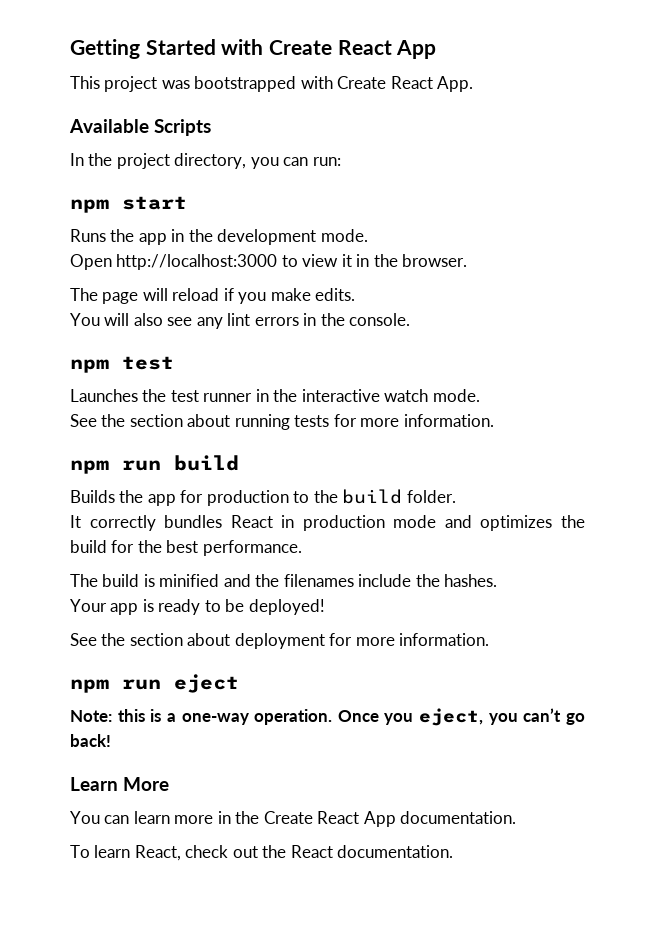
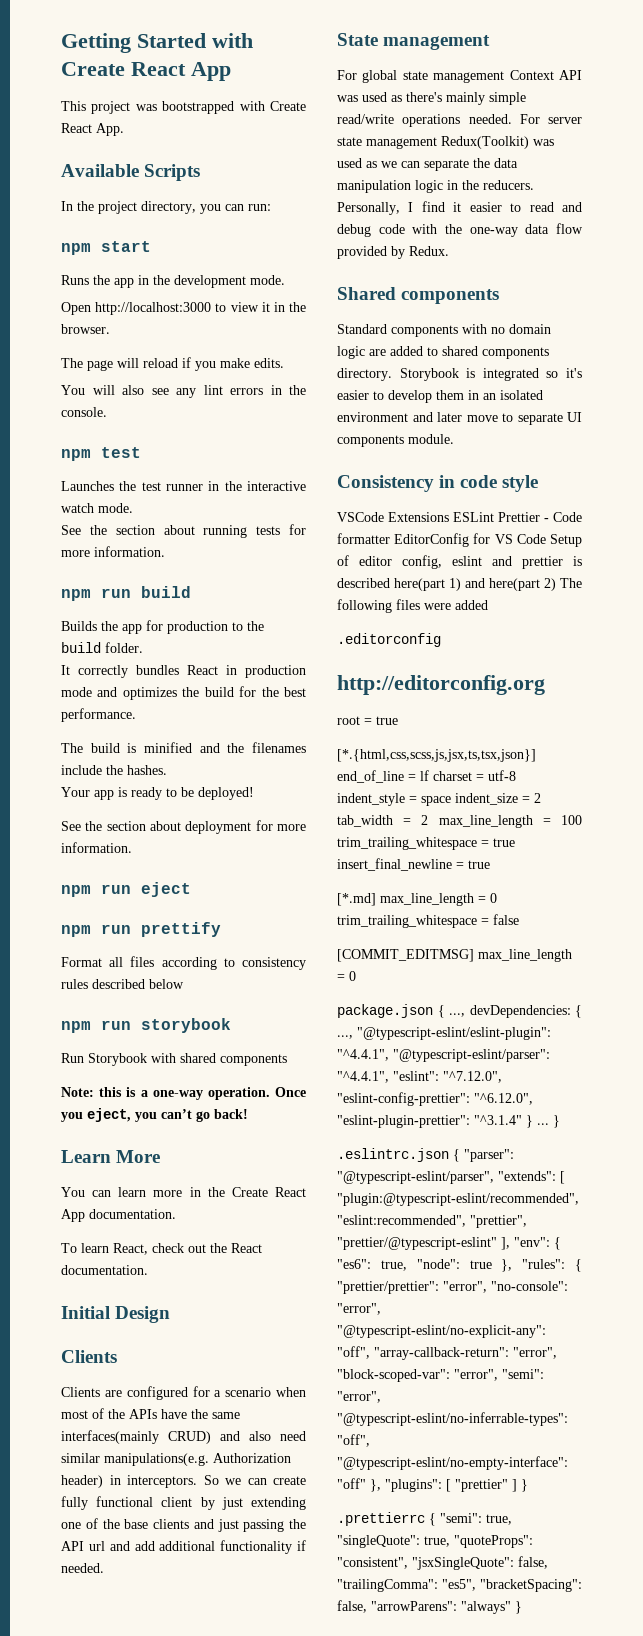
(239, 683) none -> [61,922,221,937] [61,956,306,970] [61,979,184,989] [61,1018,231,1033] [61,1053,287,1066] // npm run prettify // Format all files according to consistency rules described below // npm run storybook // Run Storybook with shared components
(454, 851) none -> [61,1306,171,1323] [61,1350,117,1363] [61,1386,306,1400] [61,1408,240,1419] [61,1430,306,1444] [61,1453,291,1466] [61,1475,306,1488] [61,1496,306,1510] [61,1518,306,1532] [61,1540,306,1554] [61,1563,104,1573] [337,33,491,50] [337,70,582,83] [337,92,526,105] [337,114,582,127] [337,136,554,149] [337,158,518,171] [337,180,534,193] [337,201,582,215] [337,223,583,237] [337,246,449,259] [337,287,500,304] [337,324,551,337] [337,346,549,359] [337,368,582,381] [337,390,543,403] [337,412,582,425] [337,434,454,447] [337,475,539,492] [337,512,582,522] [337,533,582,547] [337,555,582,569] [337,578,582,591] [337,599,488,613] [337,633,441,647] [337,675,545,695] [337,716,398,725] [337,749,536,762] [337,770,516,783] [337,793,541,806] [337,815,582,828] [337,837,515,850] [337,858,490,871] [337,893,497,906] [337,914,519,928] [337,949,572,962] [337,971,356,981] [337,1004,582,1018] [337,1027,551,1040] [337,1049,550,1062] [337,1071,502,1083] [337,1092,533,1106] [337,1115,560,1128] [337,1148,514,1162] [337,1171,565,1184] [337,1193,579,1206] [337,1215,527,1228] [337,1237,561,1250] [337,1259,582,1272] [337,1281,568,1294] [337,1303,381,1315] [337,1325,546,1338] [337,1346,557,1360] [337,1369,544,1382] [337,1391,381,1403] [337,1412,568,1426] [337,1434,370,1447] [337,1456,568,1470] [337,1478,528,1492] [337,1512,512,1526] [337,1535,533,1548] [337,1556,548,1570] [337,1579,582,1592] [337,1600,522,1614] // Initial Design // Clients // Clients are configured for a scenario when most of the APIs have the same interfaces(mainly CRUD) and also need similar manipulations(e.g. Authorization header) in interceptors. So we can create fully functional client by just extending one of the base clients and just passing the API url and add additional functionality if needed. // State management // For global state management Context API was used as there's mainly simple read/write operations needed. For server state management Redux(Toolkit) was used as we can separate the data manipulation logic in the reducers. Personally, I find it easier to read and debug code with the one-way data flow provided by Redux. // Shared components // Standard components with no domain logic are added to shared components directory. Storybook is integrated so it's easier to develop them in an isolated environment and later move to separate UI components module. // Consistency in code style // VSCode Extensions ESLint Prettier - Code formatter EditorConfig for VS Code Setup of editor config, eslint and prettier is described here(part 1) and here(part 2) The following files were added // .editorconfig // http://editorconfig.org // root = true // [*.{html,css,scss,js,jsx,ts,tsx,json}] end_of_line = lf charset = utf-8 indent_style = space indent_size = 2 tab_width = 2 max_line_length = 100 trim_trailing_whitespace = true insert_final_newline = true // [*.md] max_line_length = 0 trim_trailing_whitespace = false // [COMMIT_EDITMSG] max_line_length = 0 // package.json { ..., devDependencies: { ..., "@typescript-eslint/eslint-plugin": "^4.4.1", "@typescript-eslint/parser": "^4.4.1", "eslint": "^7.12.0", "eslint-config-prettier": "^6.12.0", "eslint-plugin-prettier": "^3.1.4" } ... } // .eslintrc.json { "parser": "@typescript-eslint/parser", "extends": [ "plugin:@typescript-eslint/recommended", "eslint:recommended", "prettier", "prettier/@typescript-eslint" ], "env": { "es6": true, "node": true }, "rules": { "prettier/prettier": "error", "no-console": "error", "@typescript-eslint/no-explicit-any": "off", "array-callback-return": "error", "block-scoped-var": "error", "semi": "error", "@typescript-eslint/no-inferrable-types": "off", "@typescript-eslint/no-empty-interface": "off" }, "plugins": [ "prettier" ] } // .prettierrc { "semi": true, "singleQuote": true, "quoteProps": "consistent", "jsxSingleQuote": false, "trailingComma": "es5", "bracketSpacing": false, "arrowParens": "always" }

